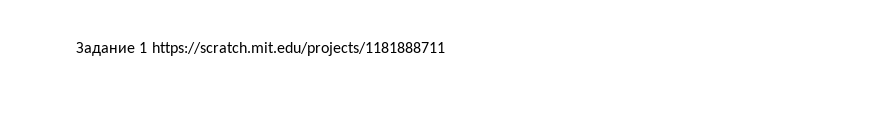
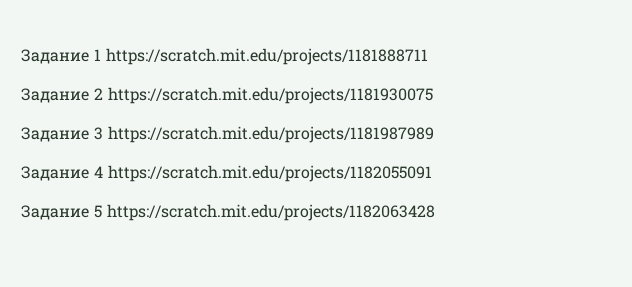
(445, 49) none -> [21,87,433,104] [21,126,434,143] [21,165,432,182] [21,204,435,221] // Задание 2 https://scratch.mit.edu/projects/1181930075 // Задание 3 https://scratch.mit.edu/projects/1181987989 // Задание 4 https://scratch.mit.edu/projects/1182055091 // Задание 5 https://scratch.mit.edu/projects/1182063428

